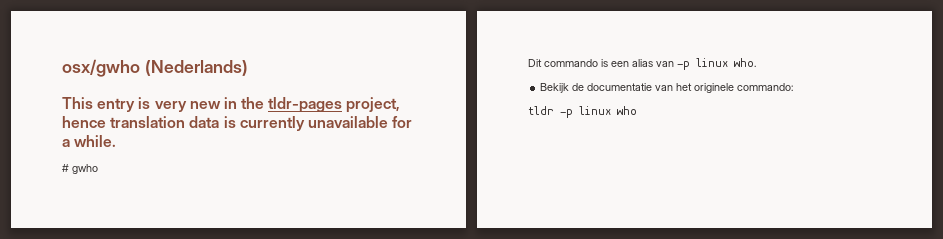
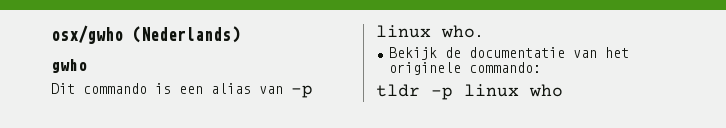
[62,97,401,113] [62,116,413,131] [62,135,117,147] [62,164,69,172] This entry is very new in the tldr-pages project, hence translation data is currently unavailable for a while. // # -> (240, 34) none

